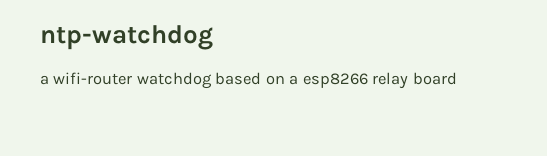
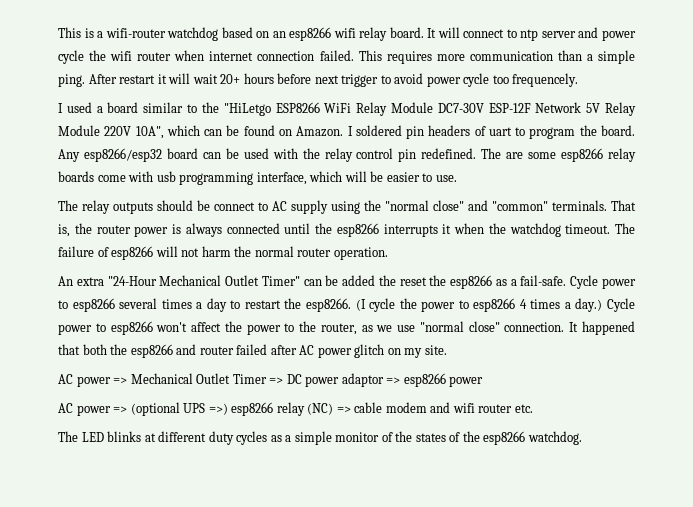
[40,25,213,50] ntp-watchdog // -> [58,27,94,38] This is
[289,72,457,89] a esp8266 relay board -> [272,27,637,41] [58,50,635,64] [58,73,579,87] [58,102,636,116] [58,125,635,139] [58,148,636,162] [58,171,457,185] [58,200,636,214] [58,223,635,237] [58,246,388,260] [58,275,636,289] [58,298,635,312] [58,321,635,335] [58,344,447,358] [58,373,484,387] [58,402,533,416] [58,431,582,445] an esp8266 wifi relay board. It will connect to ntp server and power cycle the wifi router when internet connection failed. This requires more communication than a simple ping. After restart it will wait 20+ hours before next trigger to avoid power cycle too frequencely. // I used a board similar to the "HiLetgo ESP8266 WiFi Relay Module DC7-30V ESP-12F Network 5V Relay Module 220V 10A", which can be found on Amazon. I soldered pin headers of uart to program the board. Any esp8266/esp32 board can be used with the relay control pin redefined. The are some esp8266 relay boards come with usb programming interface, which will be easier to use. // The relay outputs should be connect to AC supply using the "normal close" and "common" terminals. That is, the router power is always connected until the esp8266 interrupts it when the watchdog timeout. The failure of esp8266 will not harm the normal router operation. // An extra "24-Hour Mechanical Outlet Timer" can be added the reset the esp8266 as a fail-safe. Cycle power to esp8266 several times a day to restart the esp8266. (I cycle the power to esp8266 4 times a day.) Cycle power to esp8266 won't affect the power to the router, as we use "normal close" connection. It happened that both the esp8266 and router failed after AC power glitch on my site. // AC power => Mechanical Outlet Timer => DC power adaptor => esp8266 power // AC power => (optional UPS =>) esp8266 relay (NC) => cable modem and wifi router etc. // The LED blinks at different duty cycles as a simple monitor of the states of the esp8266 watchdog.

